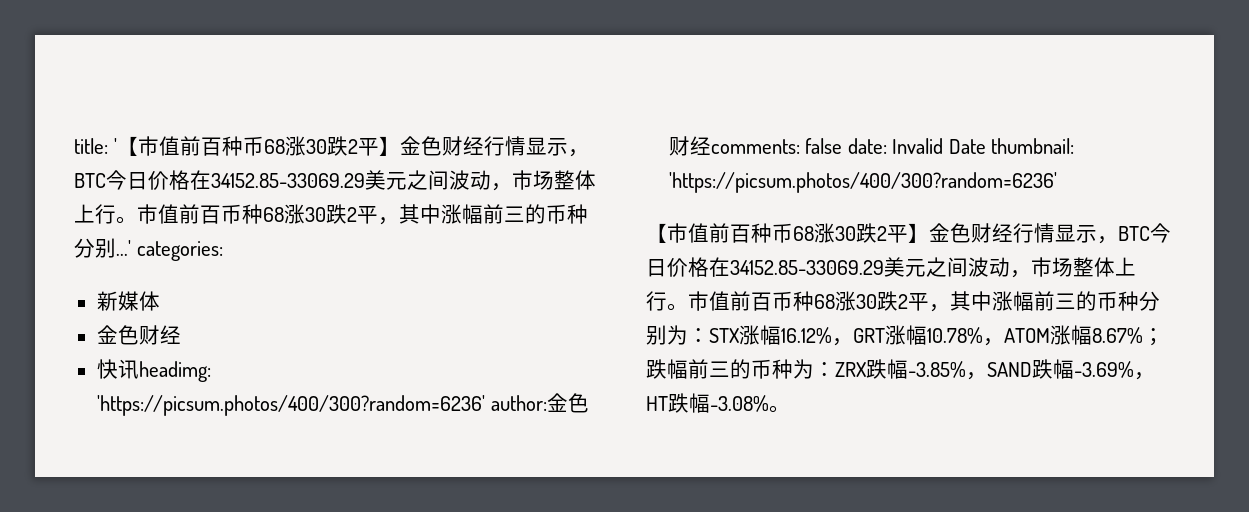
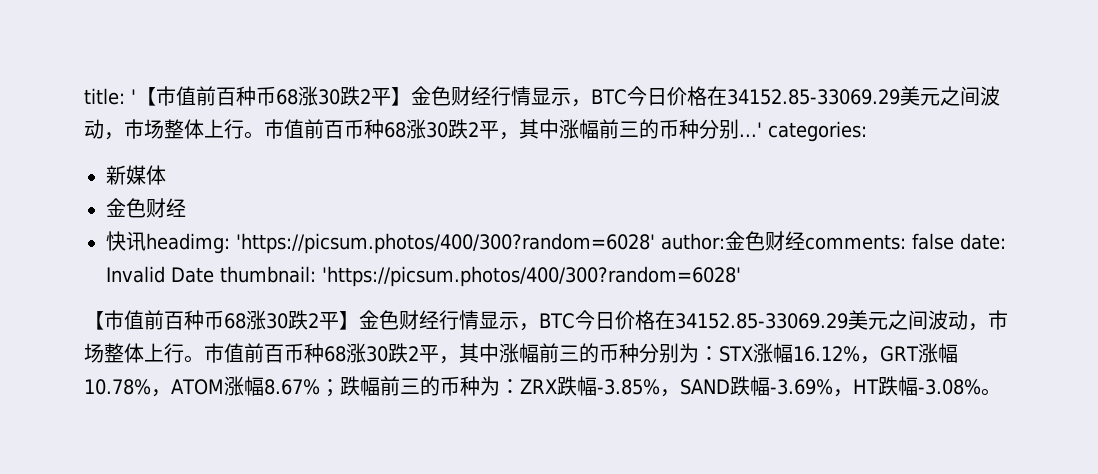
[96,395,486,416] 'https://picsum.photos/400/300?random=6236' -> [236,233,655,254] 'https://picsum.photos/400/300?random=6028'
[668,172,1058,193] 'https://picsum.photos/400/300?random=6236' -> [322,266,741,287] 'https://picsum.photos/400/300?random=6028'

